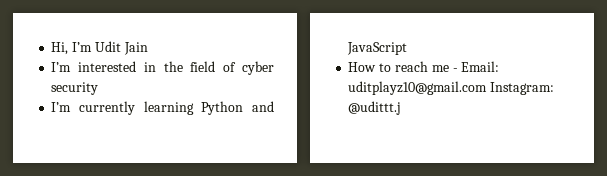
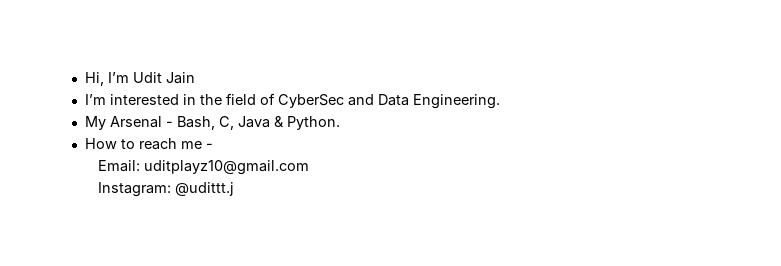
[241,61,274,75] [51,82,99,95] [51,101,274,115] [347,42,408,55] cyber security // I’m currently learning Python and JavaScript -> [277,94,500,109] [84,116,340,130] CyberSec and Data Engineering. // My Arsenal - Bash, C, Java & Python.
(458, 70) none -> (213, 146) //
(488, 88) none -> (309, 167) //

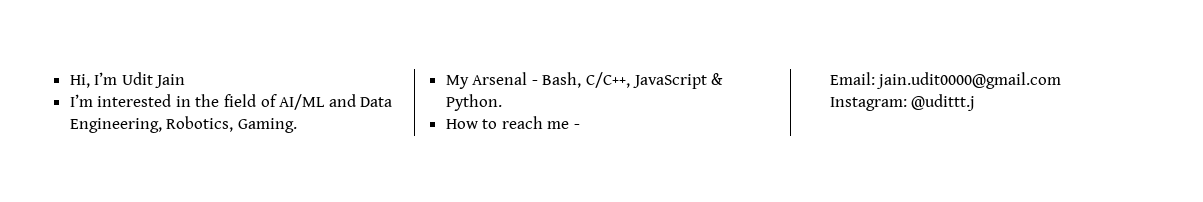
[277,94,344,108] CyberSec -> [279,94,326,110] AI/ML
[412,94,500,109] Engineering. -> [69,116,297,133] Engineering, Robotics, Gaming.
[218,116,270,130] C, Java -> [586,72,707,89] C/C++, JavaScript
[143,160,309,175] uditplayz10@gmail.com -> [876,72,1062,89] jain.udit0000@gmail.com

